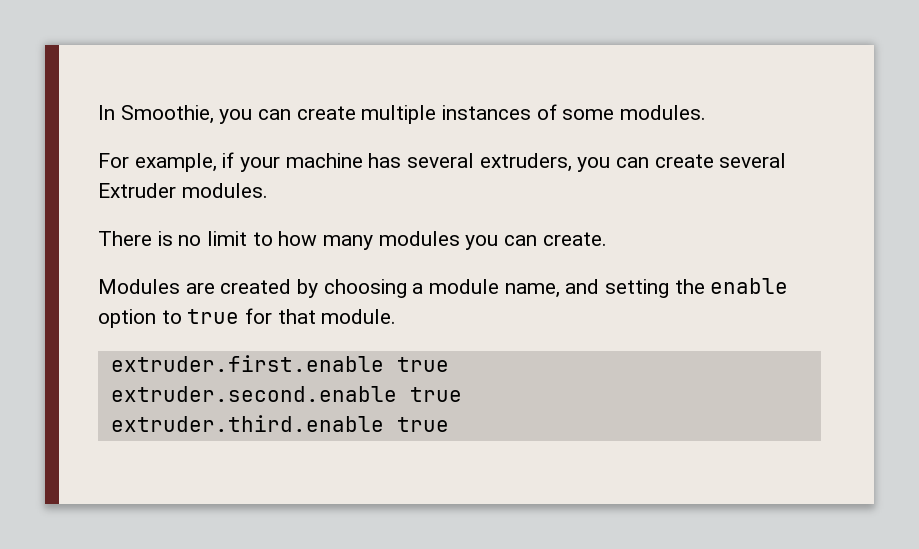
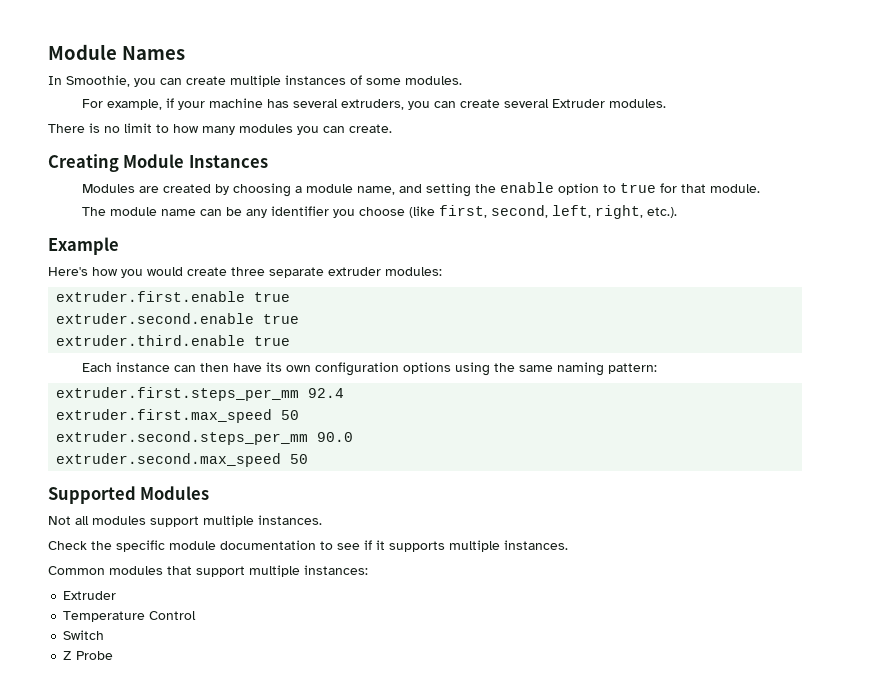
(98, 112) none -> [48,44,185,60] Module Names //
(607, 239) none -> [48,154,268,172] // Creating Module Instances
(397, 316) none -> [82,205,678,219] [48,237,119,255] [48,267,442,278] // The module name can be any identifier you choose (like first, second, left, right, etc.). // Example // Here's how you would create three separate extruder modules:
(449, 424) none -> [82,362,658,376] [56,387,345,401] [56,409,300,423] [56,431,354,445] [56,453,309,467] [48,486,210,504] [48,515,322,527] [48,540,568,552] [48,565,368,577] [63,591,117,600] [63,611,197,622] [63,630,105,640] [63,651,114,660] // Each instance can then have its own configuration options using the same naming pattern: // extruder.first.steps_per_mm 92.4 // extruder.first.max_speed 50 // extruder.second.steps_per_mm 90.0 // extruder.second.max_speed 50 // Supported Modules // Not all modules support multiple instances. // Check the specific module documentation to see if it supports multiple instances. // Common modules that support multiple instances: // Extruder // Temperature Control // Switch // Z Probe

